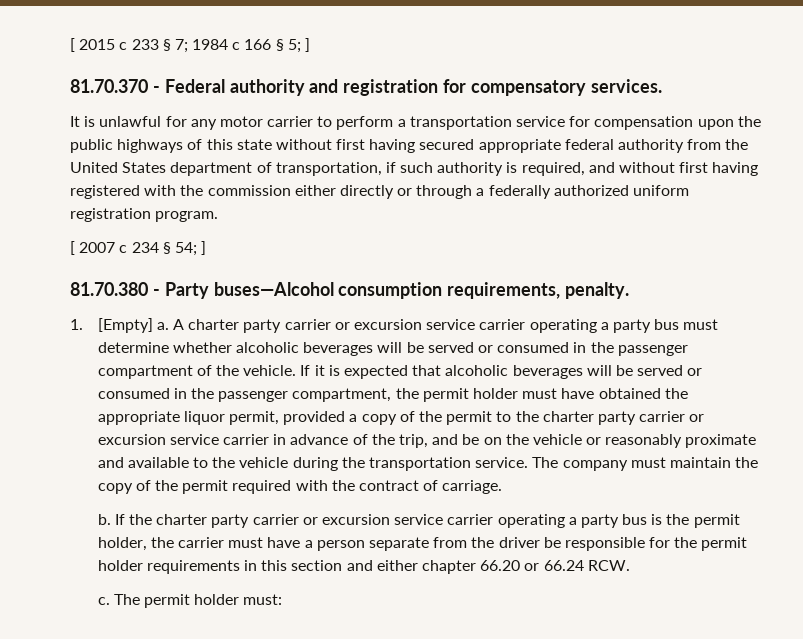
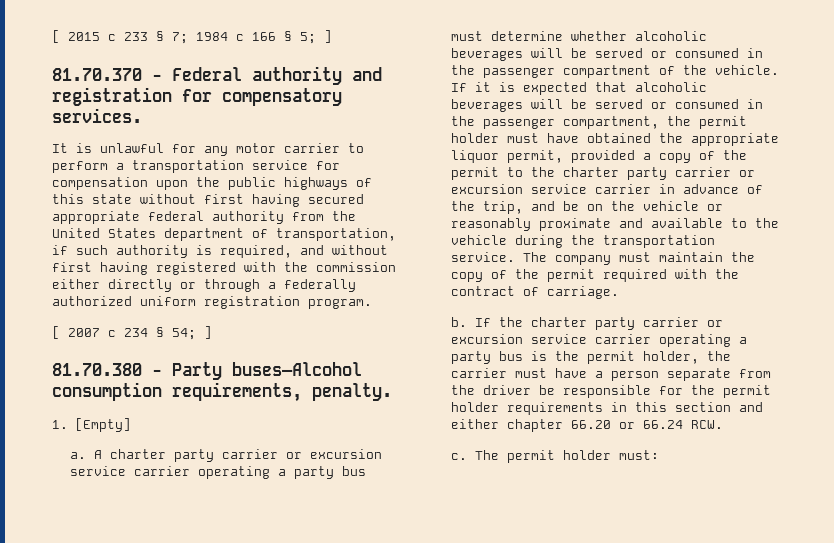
(153, 325) none -> (131, 425) //

